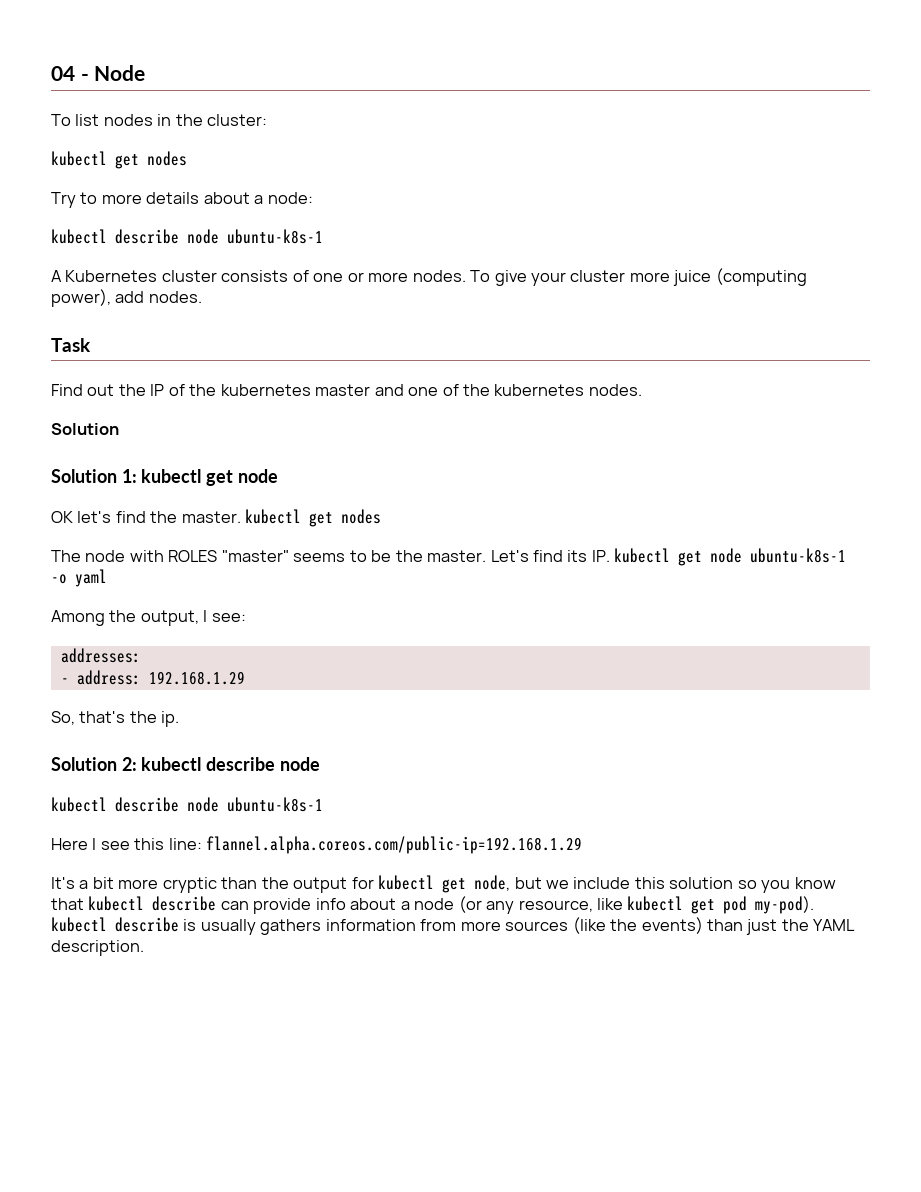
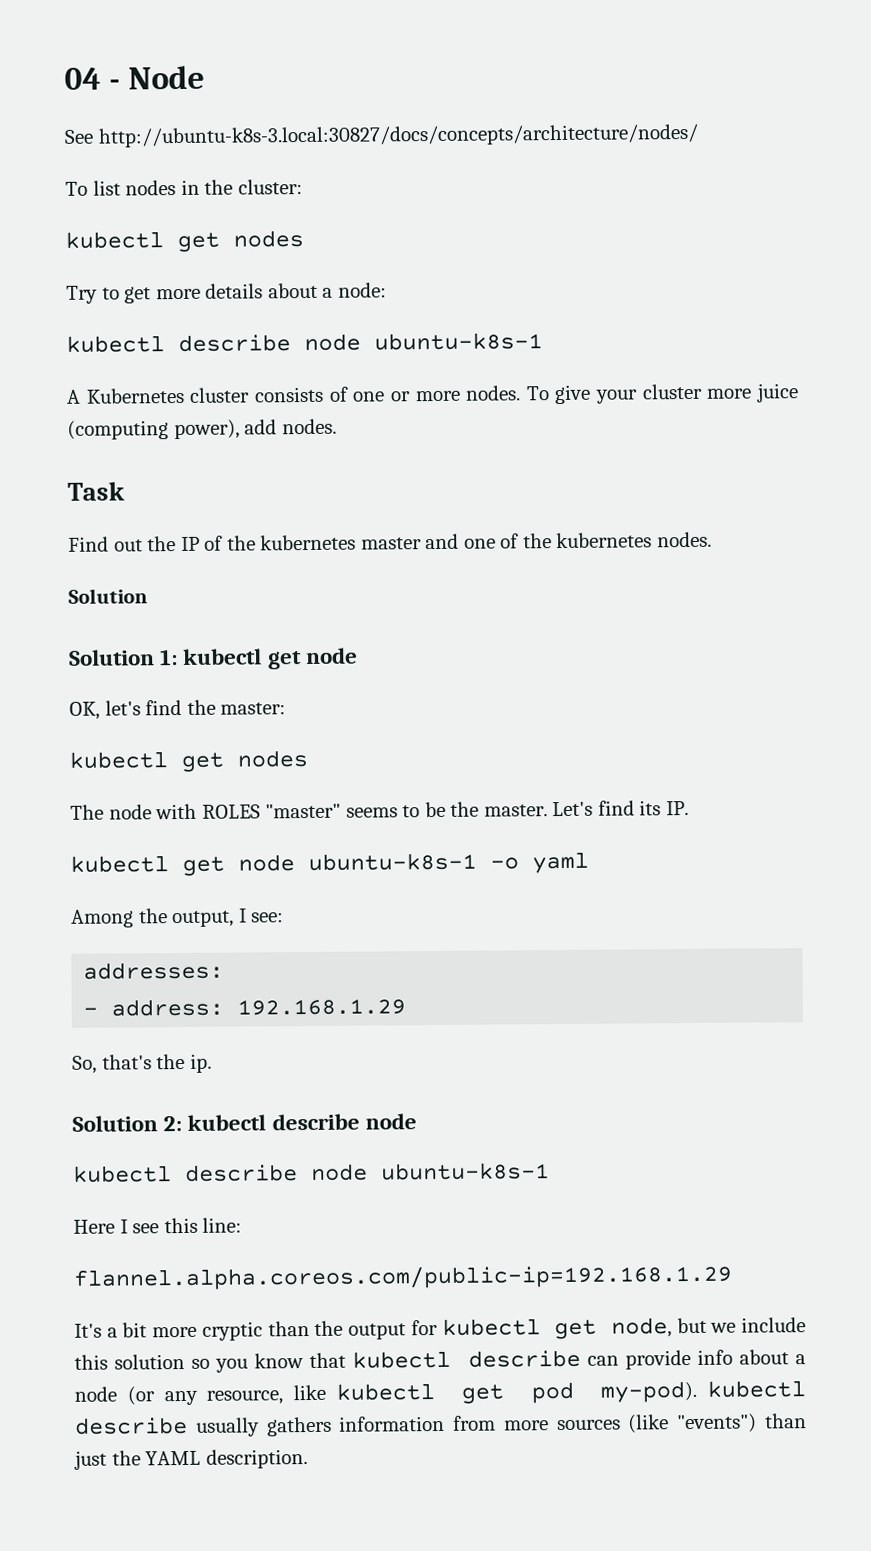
(146, 73) none -> [64,123,699,148] // See http://ubuntu-k8s-3.local:30827/docs/concepts/architecture/nodes/
(98, 198) none -> [124,286,152,304] get
[51,511,73,523] OK -> [69,701,100,720] OK,
[181,511,241,523] master. -> [220,702,287,715] master: //
(610, 556) none -> (689, 808) //
(202, 844) none -> (243, 1225) //
[183,919,197,931] is -> (188, 1425) none
[610,917,703,934] the events) -> [677,1413,758,1434] "events")

